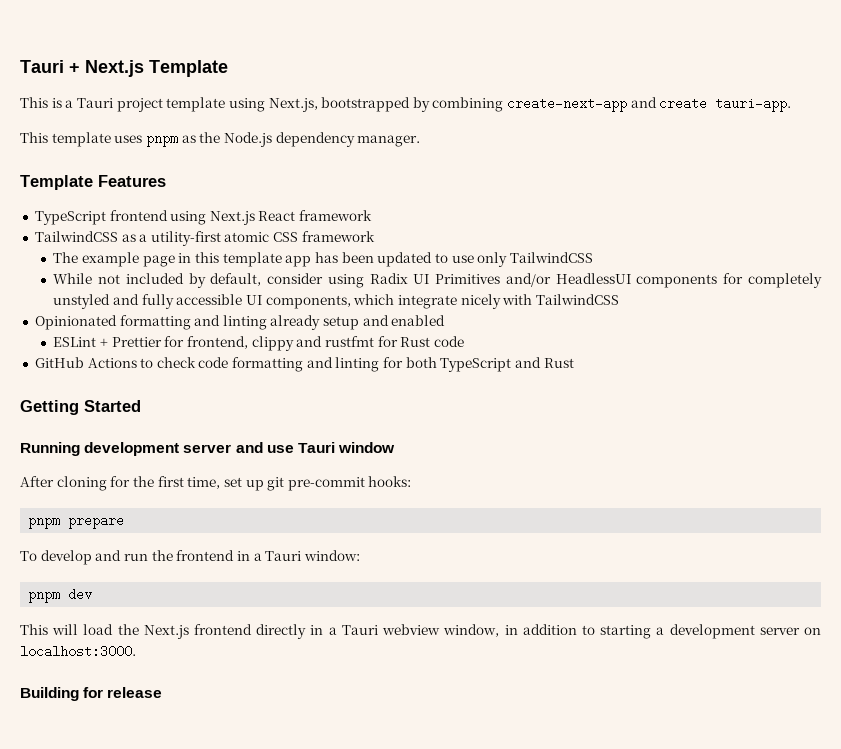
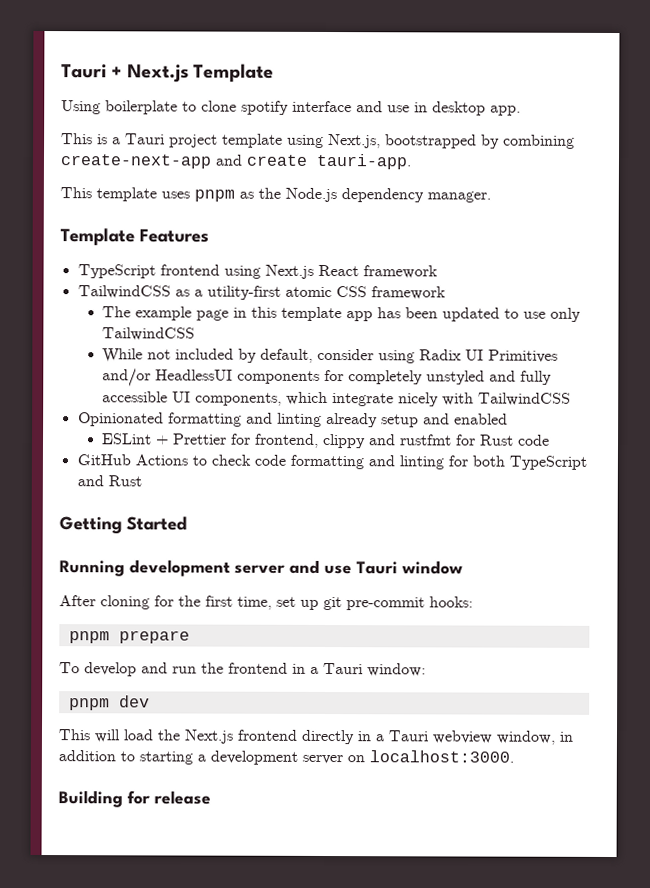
(228, 68) none -> [61,100,521,116] // Using boilerplate to clone spotify interface and use in desktop app.

